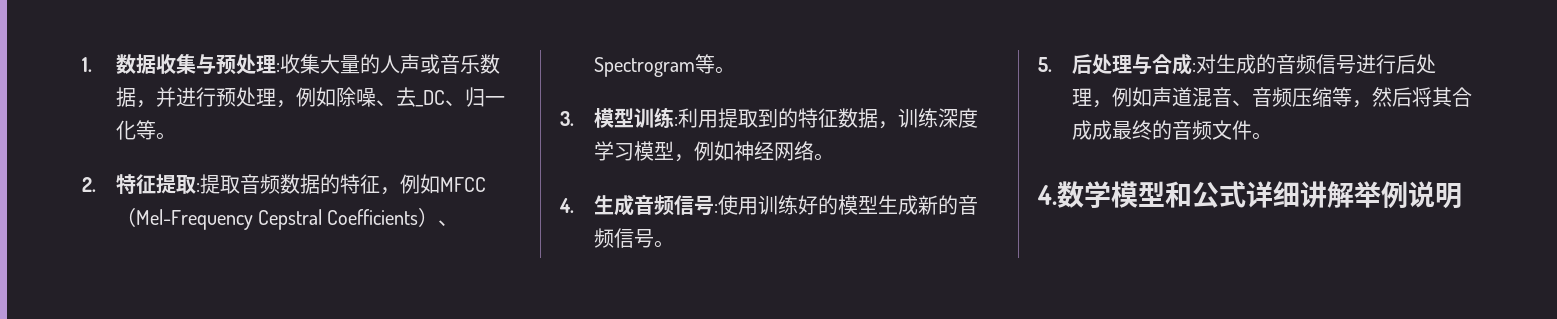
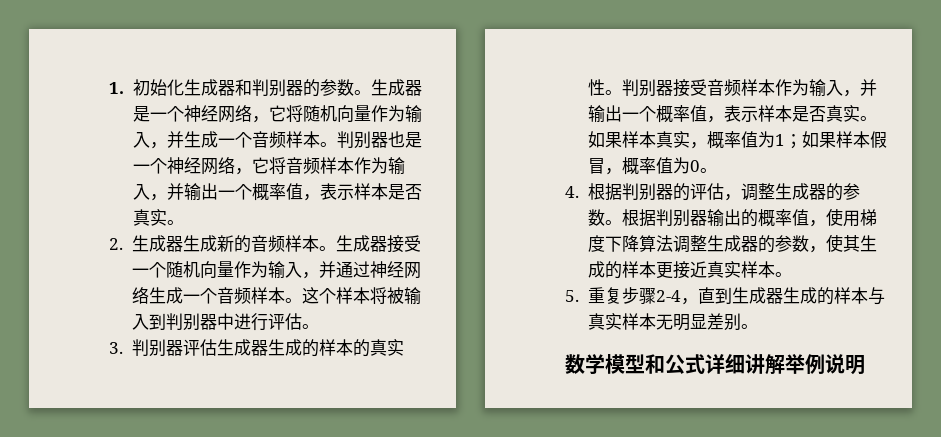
[115,54,500,75] [115,87,505,108] [115,120,176,140] [82,174,486,195] [115,207,459,230] [593,54,735,77] [560,107,978,129] [593,141,834,162] [559,194,978,216] [593,228,674,248] [1038,53,1436,75] [1071,87,1472,108] [1071,120,1272,140] [1037,185,1057,205] 数据收集与预处理:收集大量的人声或音乐数据，并进行预处理，例如除噪、去_DC、归一化等。 // 2.特征提取:提取音频数据的特征，例如MFCC（Mel-Frequency Cepstral Coefficients）、Spectrogram等。 // 3.模型训练:利用提取到的特征数据，训练深度学习模型，例如神经网络。 // 4.生成音频信号:使用训练好的模型生成新的音频信号。 // 5.后处理与合成:对生成的音频信号进行后处理，例如声道混音、音频压缩等，然后将其合成成最终的音频文件。 // 4. -> [132,79,422,97] [132,105,422,123] [132,131,422,149] [132,157,405,175] [132,183,422,201] [132,209,184,226] [109,235,421,253] [131,261,421,279] [131,287,421,305] [131,313,319,331] [109,339,404,357] [587,79,877,97] [587,105,877,123] [587,131,887,149] [587,157,717,175] [565,183,860,201] [587,208,877,227] [587,234,877,253] [587,261,792,279] [565,287,885,305] [587,313,758,331] 初始化生成器和判别器的参数。生成器是一个神经网络，它将随机向量作为输入，并生成一个音频样本。判别器也是一个神经网络，它将音频样本作为输入，并输出一个概率值，表示样本是否真实。 // 2.生成器生成新的音频样本。生成器接受一个随机向量作为输入，并通过神经网络生成一个音频样本。这个样本将被输入到判别器中进行评估。 // 3.判别器评估生成器生成的样本的真实性。判别器接受音频样本作为输入，并输出一个概率值，表示样本是否真实。如果样本真实，概率值为1；如果样本假冒，概率值为0。 // 4.根据判别器的评估，调整生成器的参数。根据判别器输出的概率值，使用梯度下降算法调整生成器的参数，使其生成的样本更接近真实样本。 // 5.重复步骤2-4，直到生成器生成的样本与真实样本无明显差别。 //

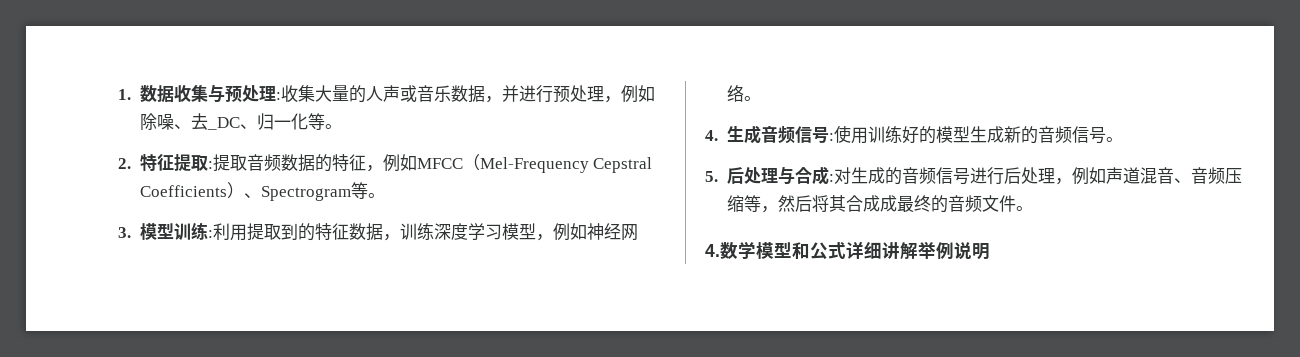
[132,79,422,97] [132,105,422,123] [132,131,422,149] [132,157,405,175] [132,183,422,201] [132,209,184,226] [109,235,421,253] [131,261,421,279] [131,287,421,305] [131,313,319,331] [109,339,404,357] [587,79,877,97] [587,105,877,123] [587,131,887,149] [587,157,717,175] [565,183,860,201] [587,208,877,227] [587,234,877,253] [587,261,792,279] [565,287,885,305] [587,313,758,331] 初始化生成器和判别器的参数。生成器是一个神经网络，它将随机向量作为输入，并生成一个音频样本。判别器也是一个神经网络，它将音频样本作为输入，并输出一个概率值，表示样本是否真实。 // 2.生成器生成新的音频样本。生成器接受一个随机向量作为输入，并通过神经网络生成一个音频样本。这个样本将被输入到判别器中进行评估。 // 3.判别器评估生成器生成的样本的真实性。判别器接受音频样本作为输入，并输出一个概率值，表示样本是否真实。如果样本真实，概率值为1；如果样本假冒，概率值为0。 // 4.根据判别器的评估，调整生成器的参数。根据判别器输出的概率值，使用梯度下降算法调整生成器的参数，使其生成的样本更接近真实样本。 // 5.重复步骤2-4，直到生成器生成的样本与真实样本无明显差别。 // -> [139,84,655,103] [139,113,342,130] [118,154,653,173] [139,182,385,201] [118,222,638,241] [726,85,761,102] [705,125,1123,144] [705,166,1242,185] [726,195,1033,213] [705,244,720,257] 数据收集与预处理:收集大量的人声或音乐数据，并进行预处理，例如除噪、去_DC、归一化等。 // 2.特征提取:提取音频数据的特征，例如MFCC（Mel-Frequency Cepstral Coefficients）、Spectrogram等。 // 3.模型训练:利用提取到的特征数据，训练深度学习模型，例如神经网络。 // 4.生成音频信号:使用训练好的模型生成新的音频信号。 // 5.后处理与合成:对生成的音频信号进行后处理，例如声道混音、音频压缩等，然后将其合成成最终的音频文件。 // 4.

